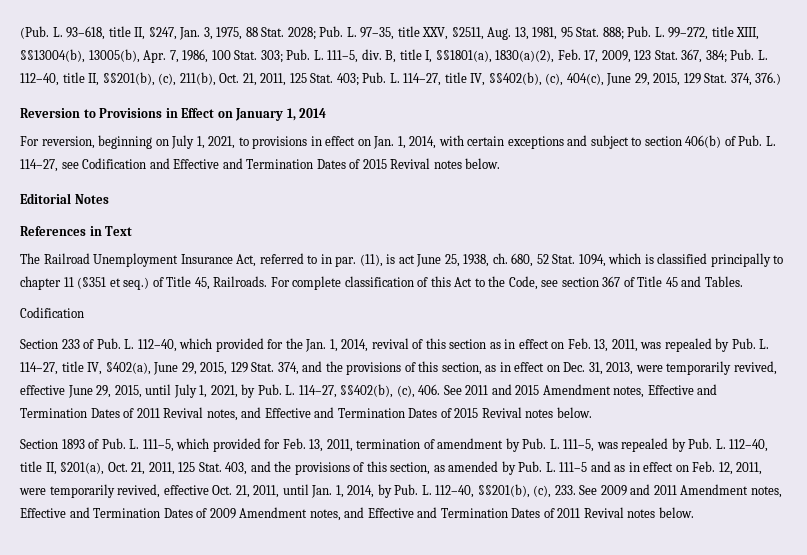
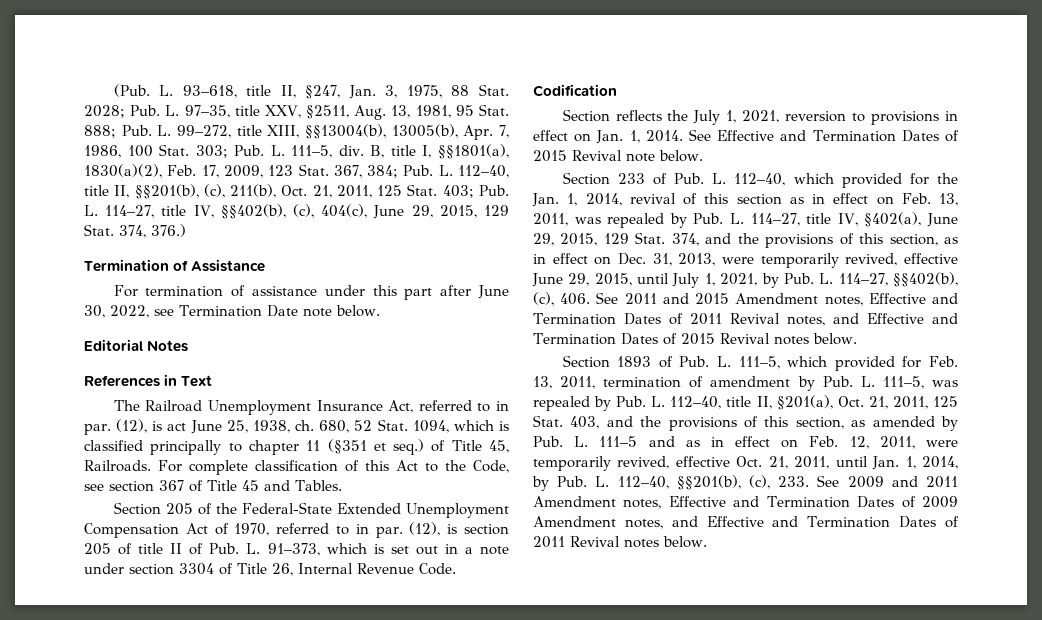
[20,108,327,121] [20,135,776,149] [20,158,462,172] Reversion to Provisions in Effect on January 1, 2014 // For reversion, beginning on July 1, 2021, to provisions in effect on Jan. 1, 2014, with certain exceptions and subject to section 406(b) of Pub. L. 114–27, see Codification and Effective and Termination Dates of 2015 Revival notes -> [84,259,266,272] [113,285,510,300] [84,305,332,318] Termination of Assistance // For termination of assistance under this part after June 30, 2022, see Termination Date note
[359,254,383,267] (11), -> [116,419,148,433] (12),
[20,307,84,318] Codification -> [113,502,509,518] [84,522,509,538] [84,543,509,556] [84,563,456,576] [533,84,617,97] [562,109,959,125] [533,129,959,144] [533,150,703,162] Section 205 of the Federal-State Extended Unemployment Compensation Act of 1970, referred to in par. (12), is section 205 of title II of Pub. L. 91–373, which is set out in a note under section 3304 of Title 26, Internal Revenue Code. // Codification // Section reflects the July 1, 2021, reversion to provisions in effect on Jan. 1, 2014. See Effective and Termination Dates of 2015 Revival note below.

